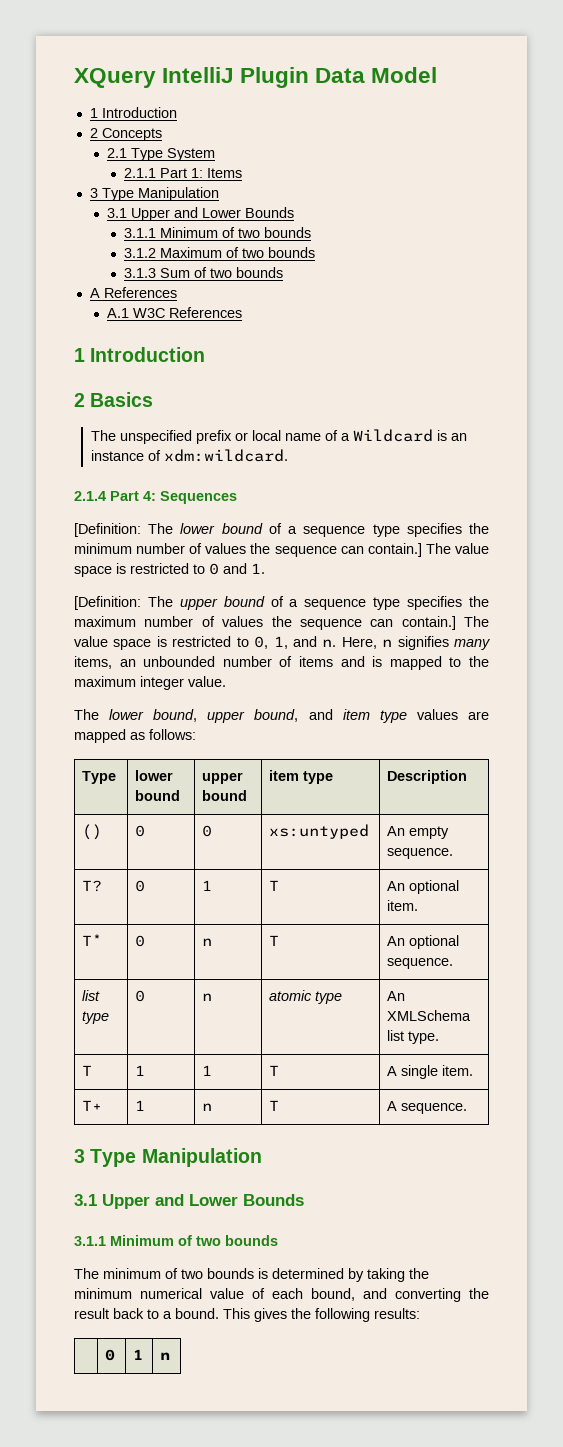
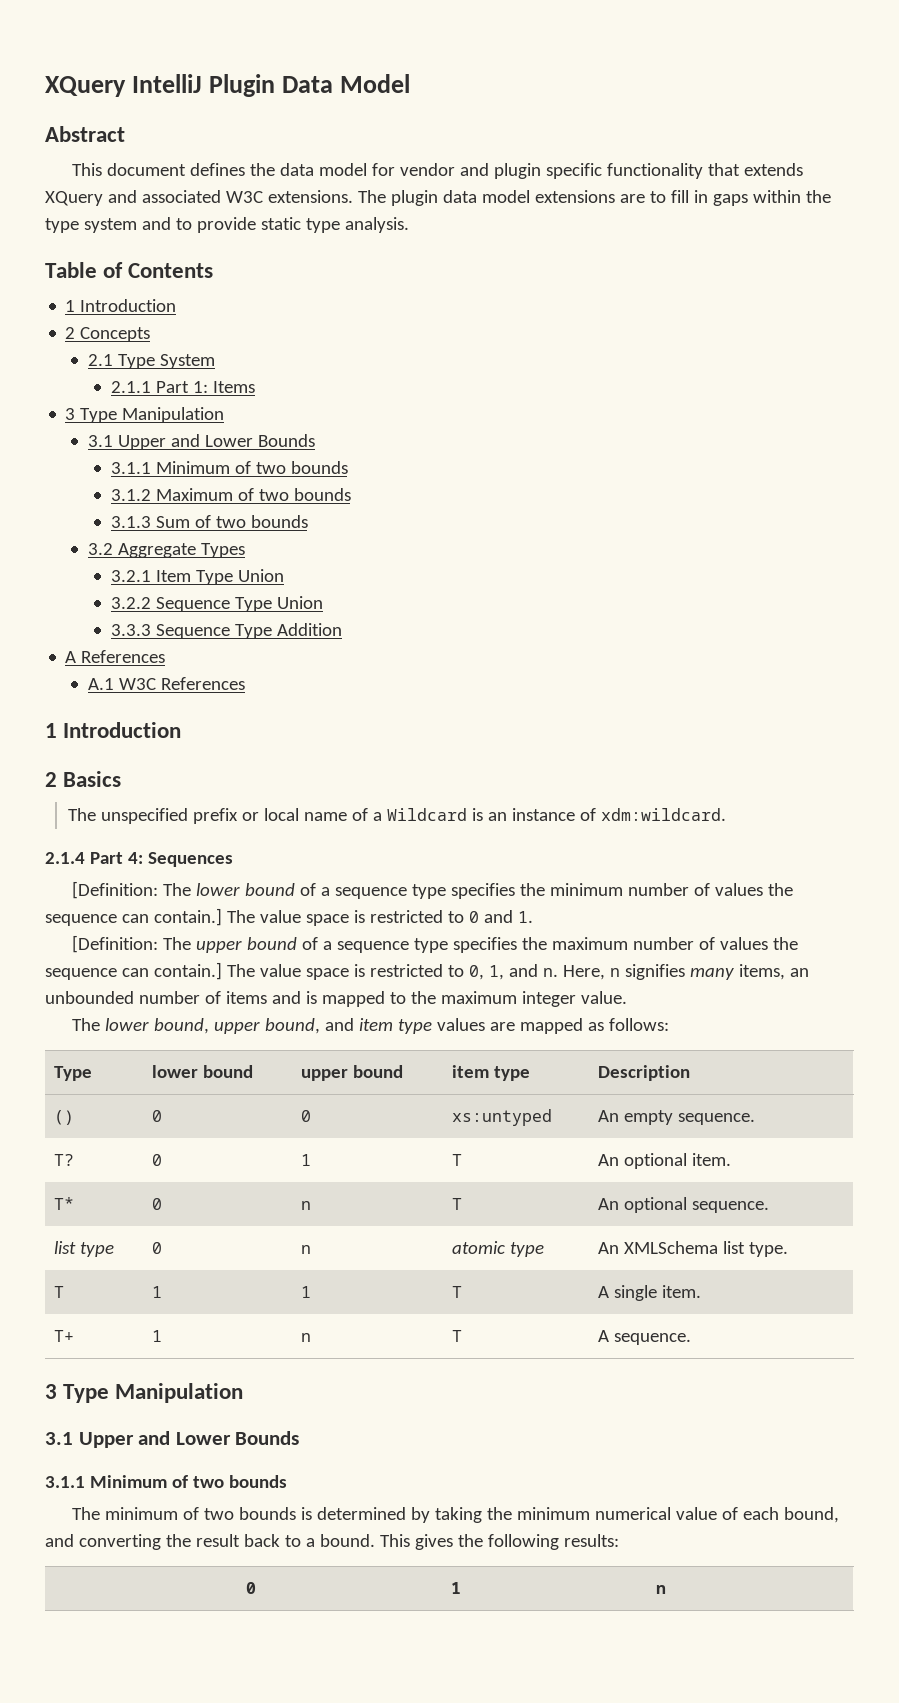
(438, 75) none -> [45,126,125,142] [72,163,804,179] [45,190,831,206] [45,217,409,233] [45,262,214,278] // Abstract // This document defines the data model for vendor and plugin specific functionality that extends XQuery and associated W3C extensions. The plugin data model extensions are to fill in gaps within the type system and to provide static type analysis. // Table of Contents
(284, 272) none -> [87,543,245,558] [110,569,284,585] [110,596,323,612] [110,623,342,639] // 3.2 Aggregate Types // 3.2.1 Item Type Union // 3.2.2 Sequence Type Union // 3.3.3 Sequence Type Addition

